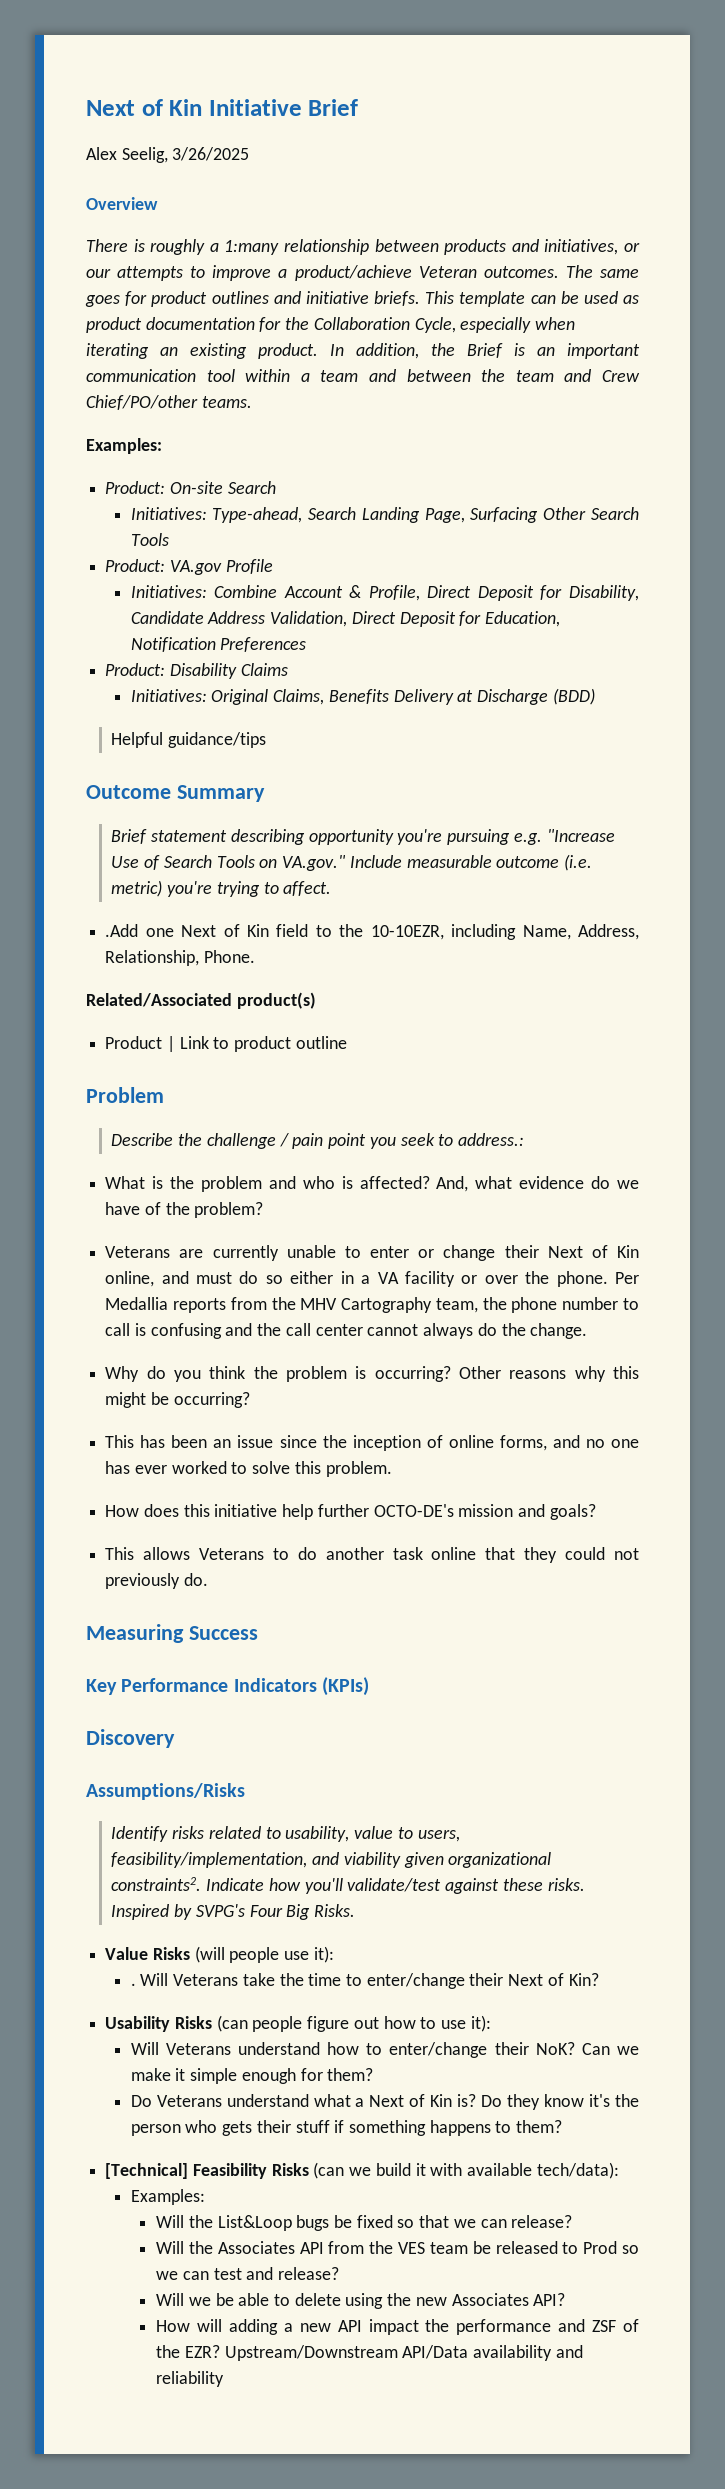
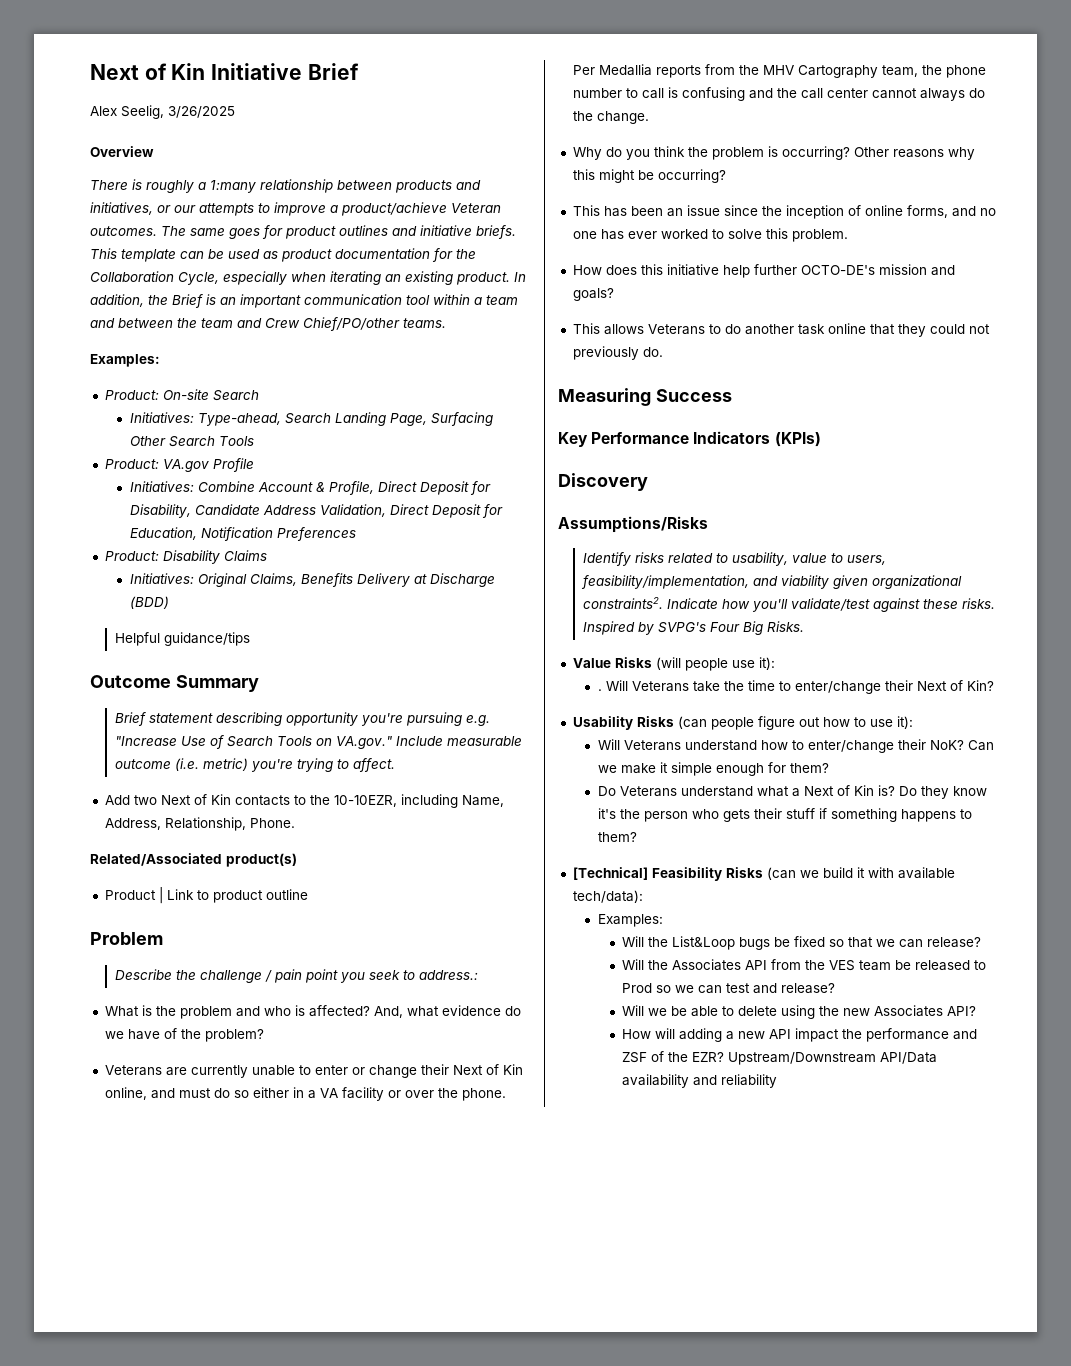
[105,924,309,937] .Add one Next of Kin field -> [104,794,290,806] Add two Next of Kin contacts

